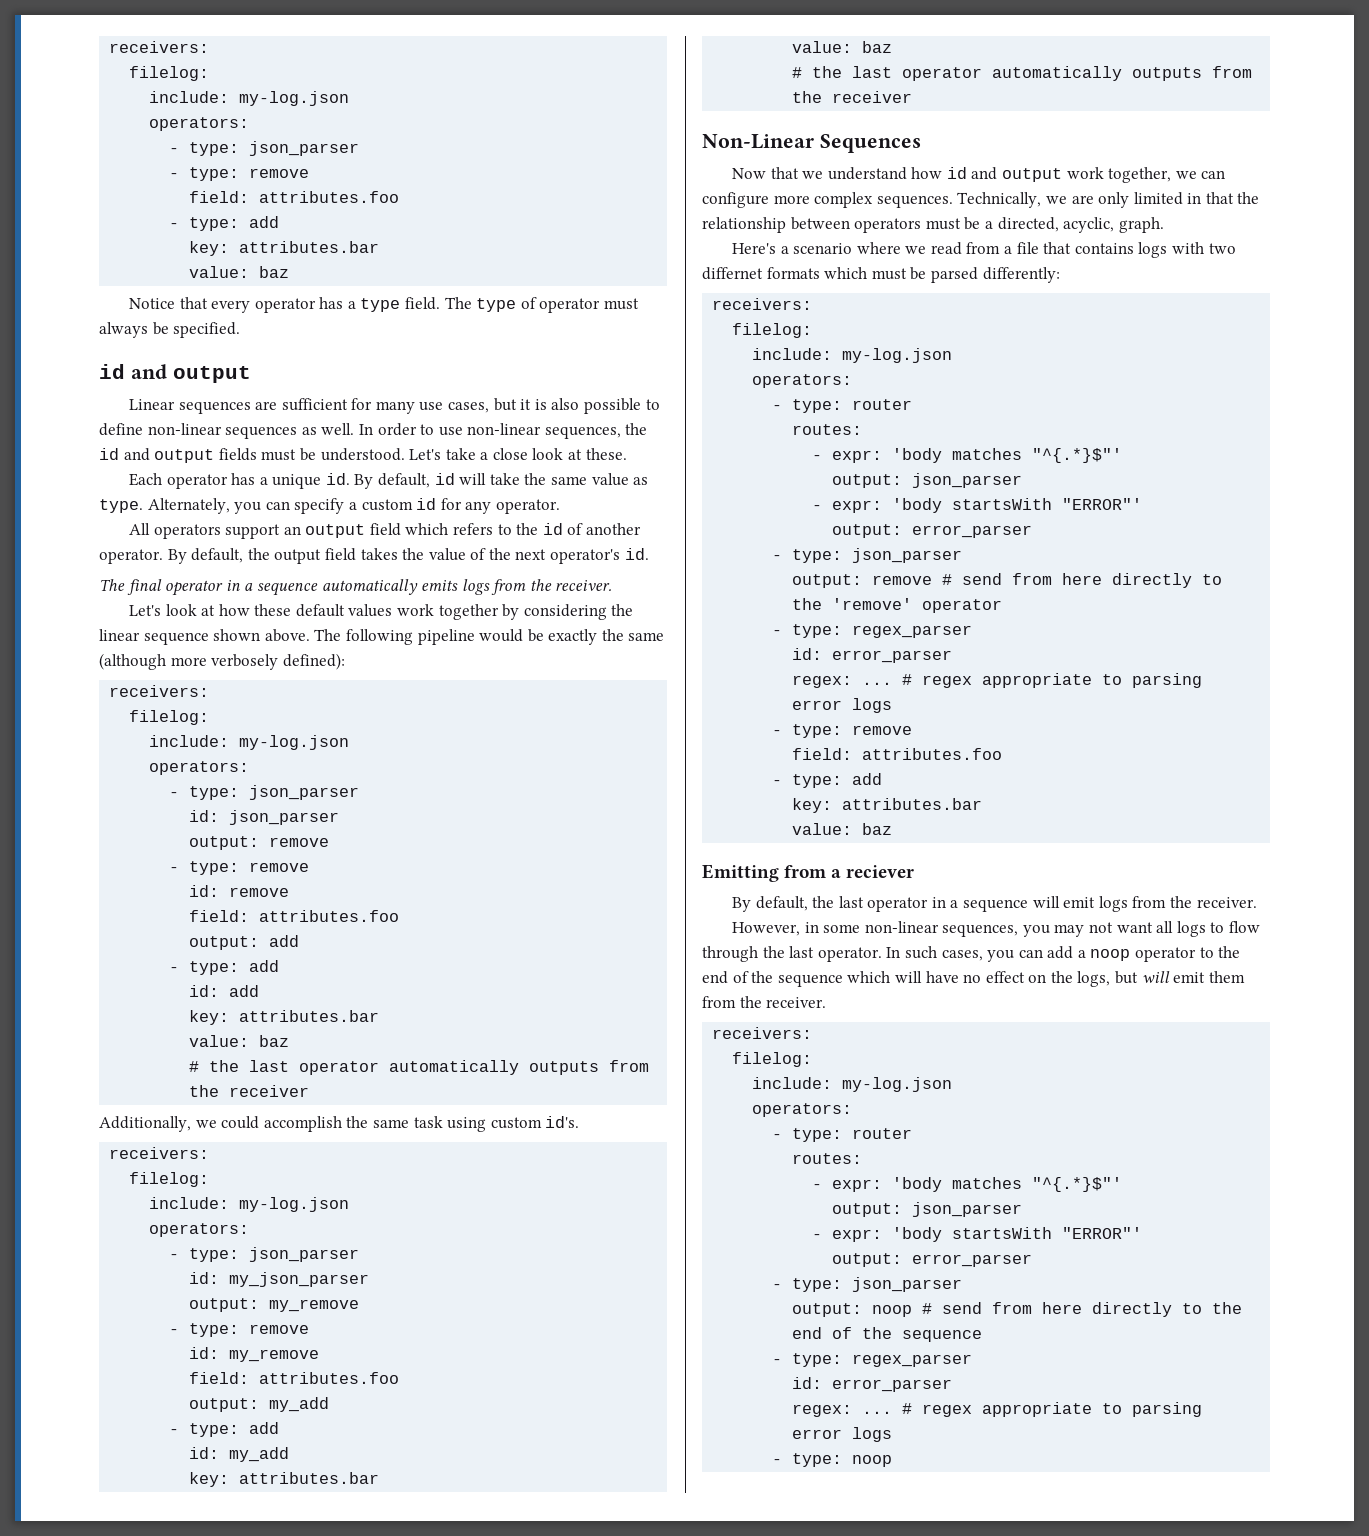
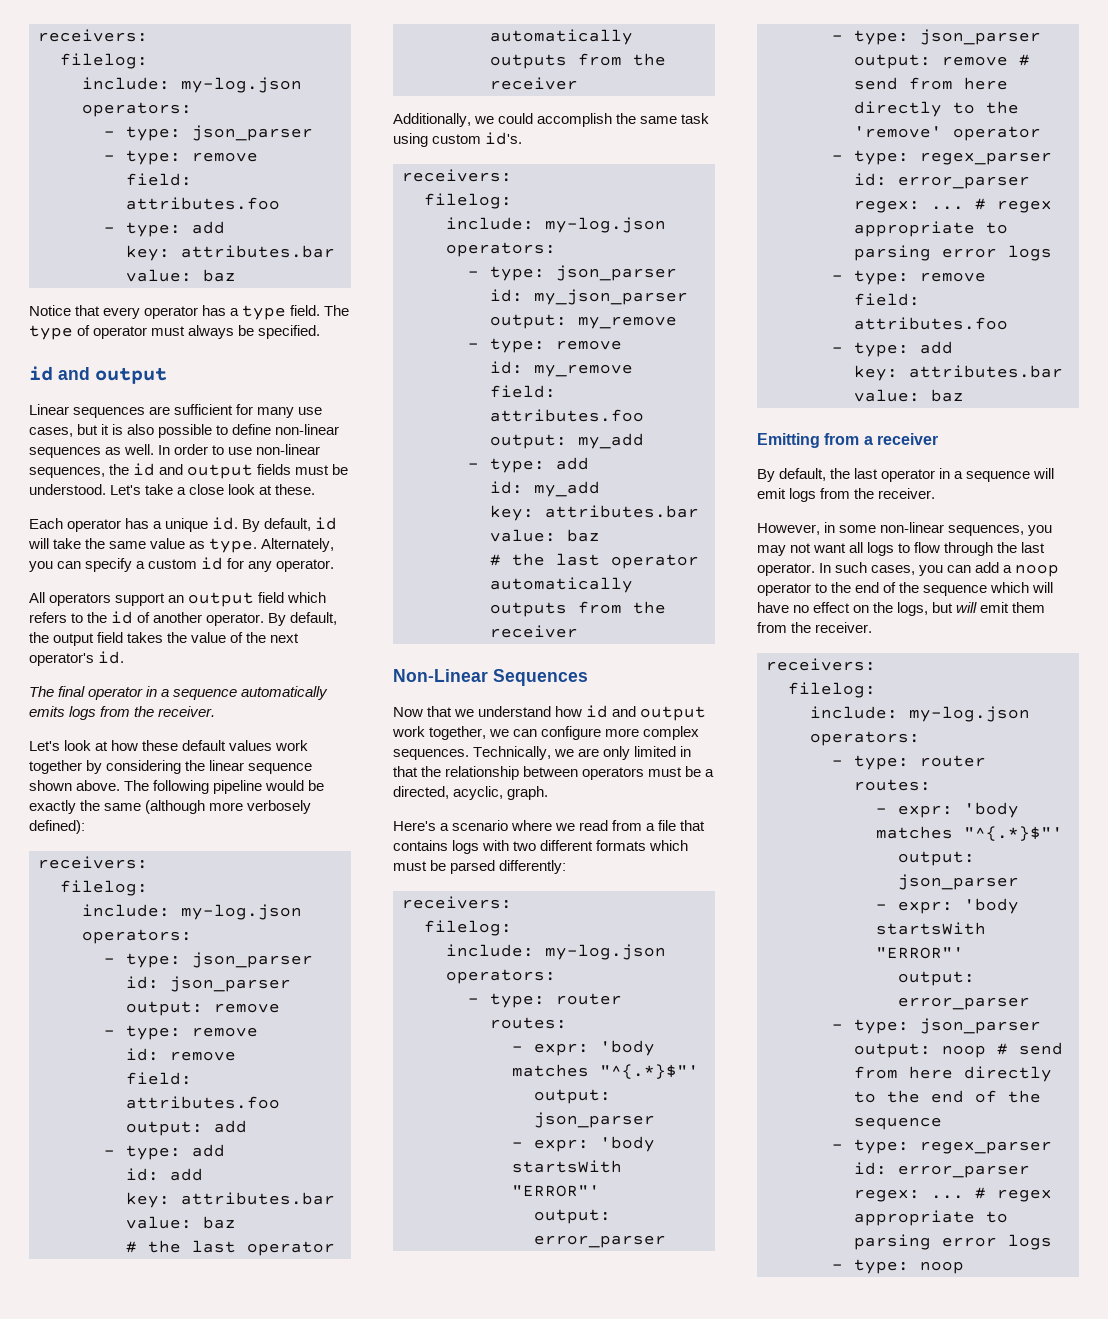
[702,267,763,280] differnet -> [540,840,594,851] different
[846,865,915,878] reciever -> [876,433,938,445] receiver

